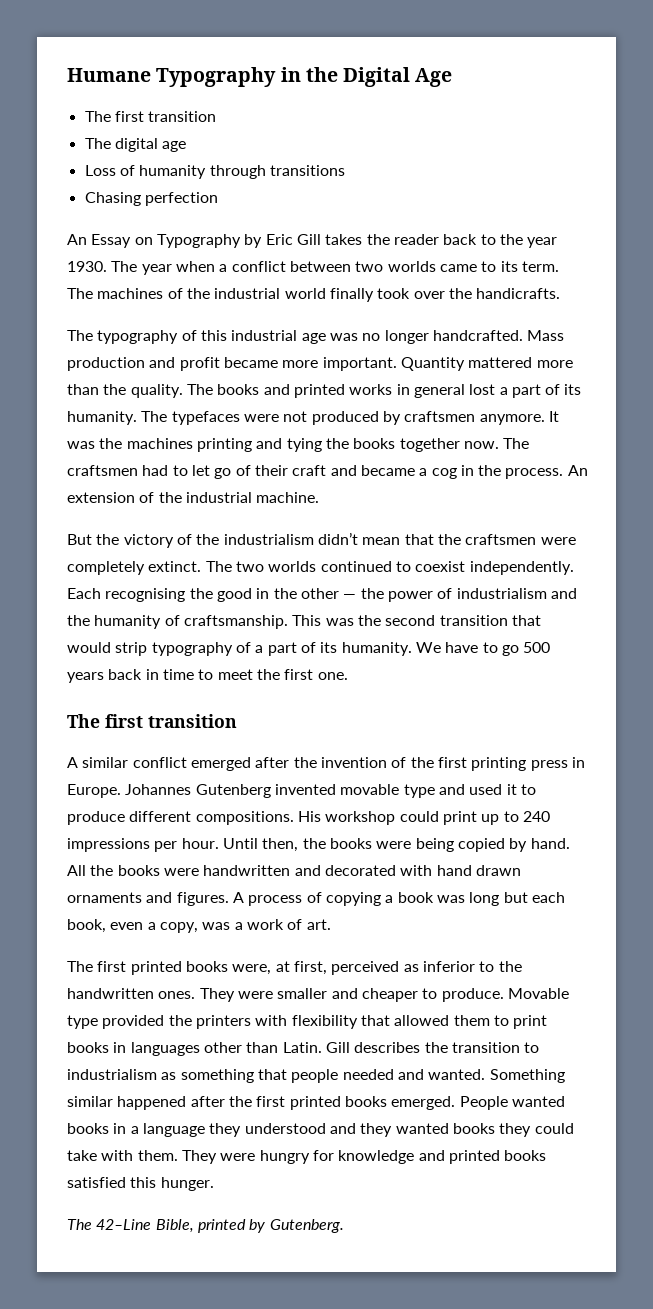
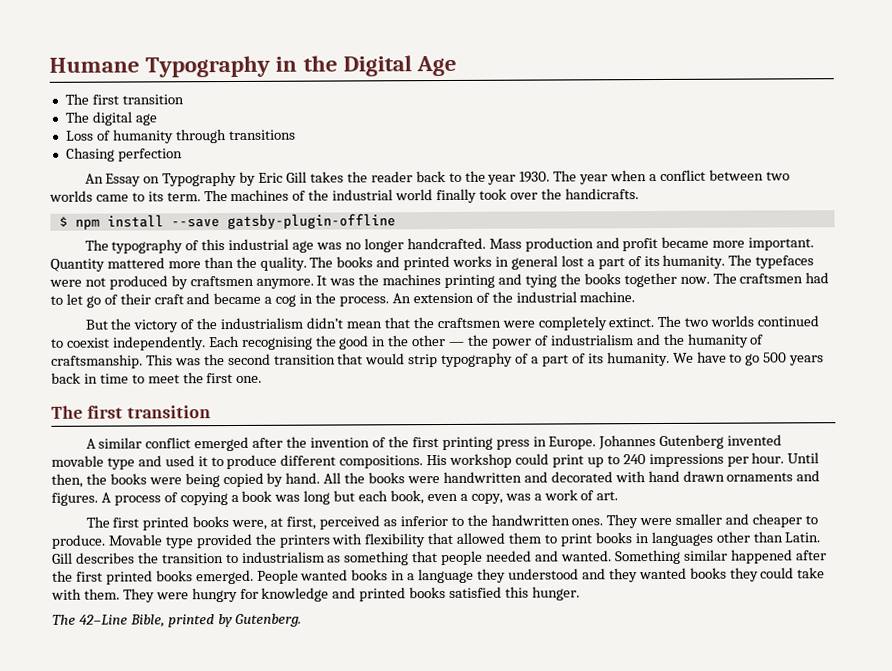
(561, 293) none -> [58,213,396,230] // $ npm install --save gatsby-plugin-offline

